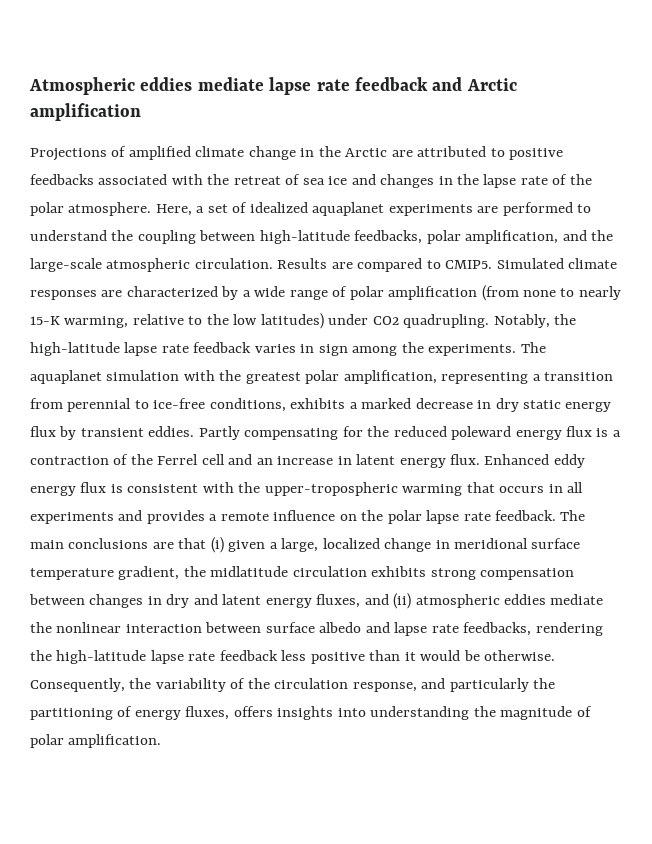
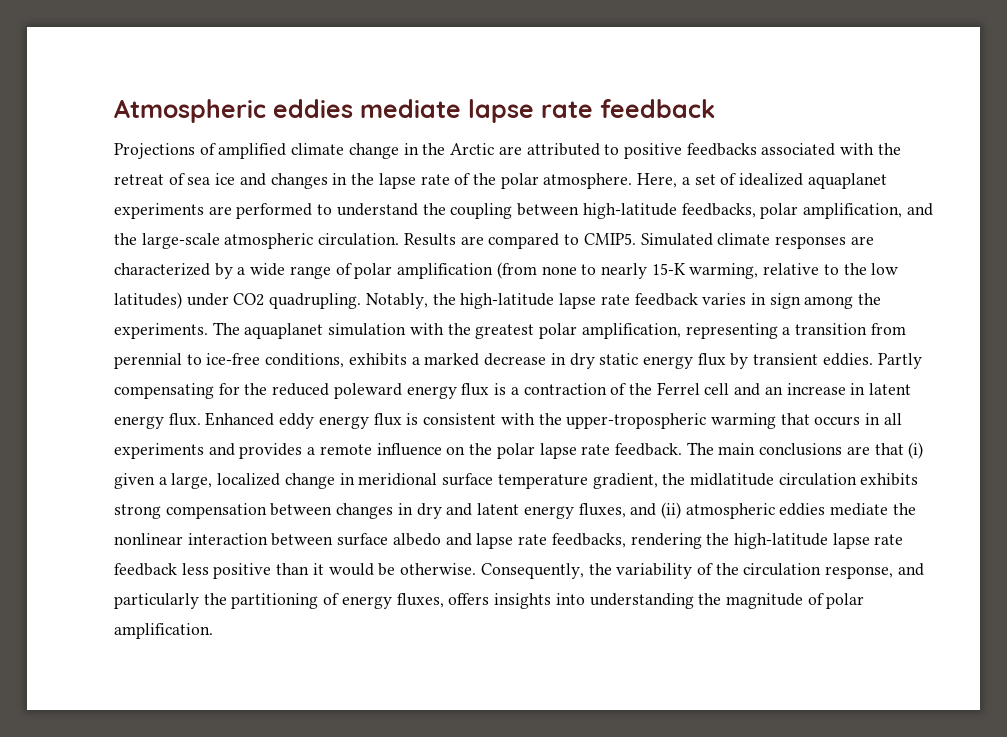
[432,77,517,91] [30,103,141,121] and Arctic amplification -> (715, 108) none

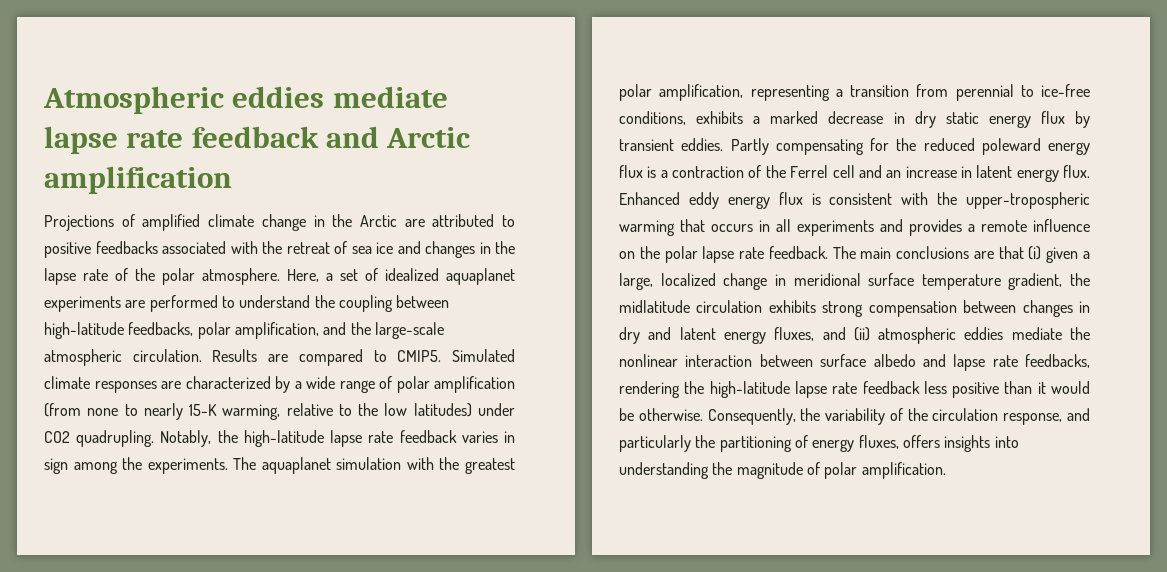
(715, 108) none -> [326,126,471,148] [44,166,232,194] and Arctic amplification

